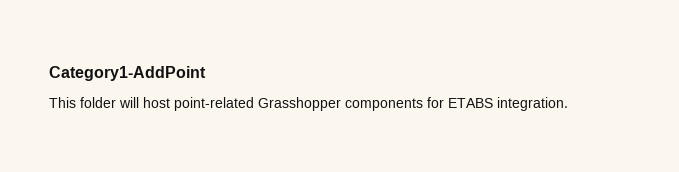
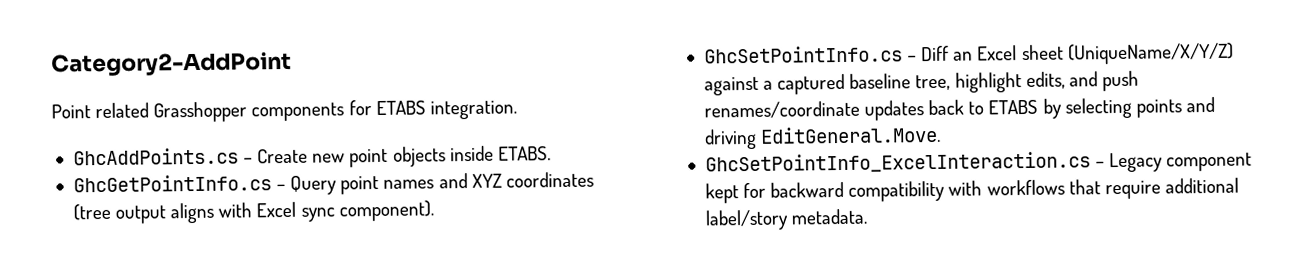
[49,66,206,81] [49,97,254,111] Category1-AddPoint // This folder will host point-related -> [51,51,292,77] [51,102,150,119] Category2-AddPoint // Point related
(568, 104) none -> [72,145,551,168] [72,171,594,195] [72,200,434,224] [703,42,1234,65] [703,70,1139,96] [703,96,1215,121] [703,125,942,150] [704,151,1253,174] [704,177,1239,204] [704,208,868,231] // GhcAddPoints.cs – Create new point objects inside ETABS. // GhcGetPointInfo.cs – Query point names and XYZ coordinates (tree output aligns with Excel sync component). // GhcSetPointInfo.cs – Diff an Excel sheet (UniqueName/X/Y/Z) against a captured baseline tree, highlight edits, and push renames/coordinate updates back to ETABS by selecting points and driving EditGeneral.Move. // GhcSetPointInfo_ExcelInteraction.cs – Legacy component kept for backward compatibility with workflows that require additional label/story metadata.

